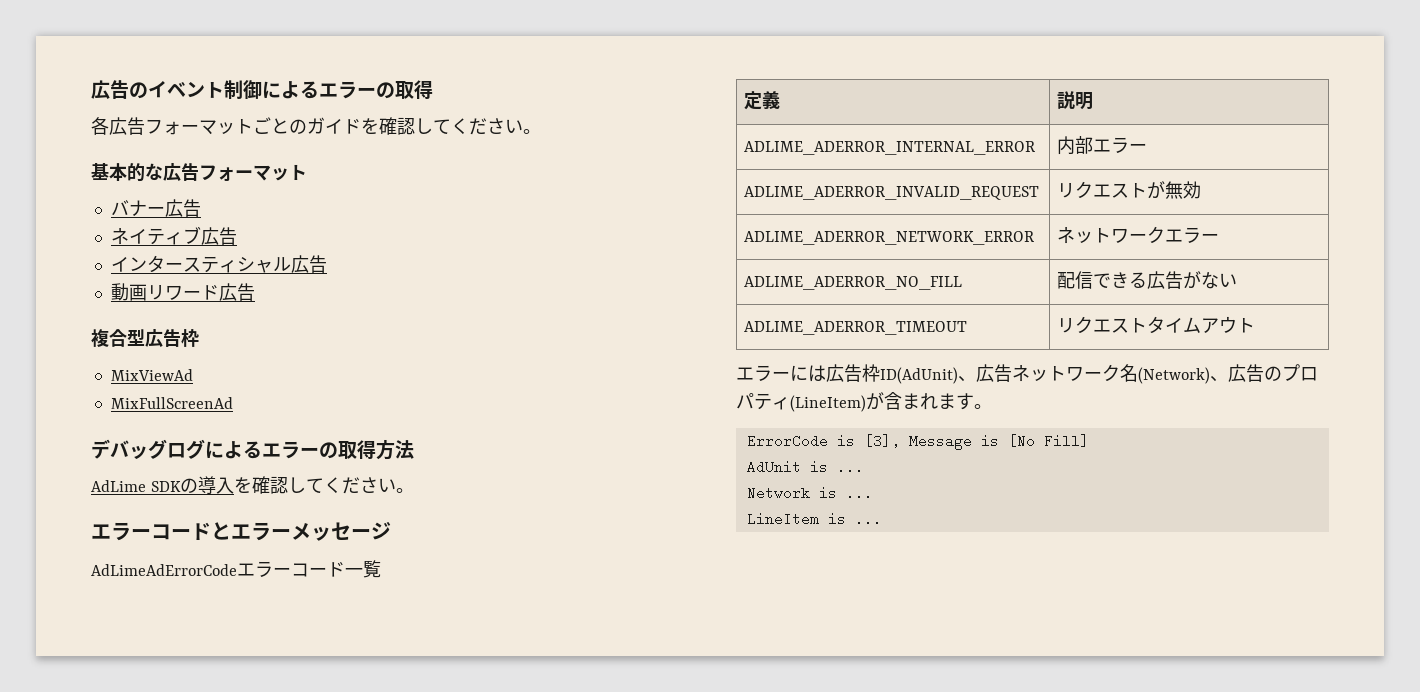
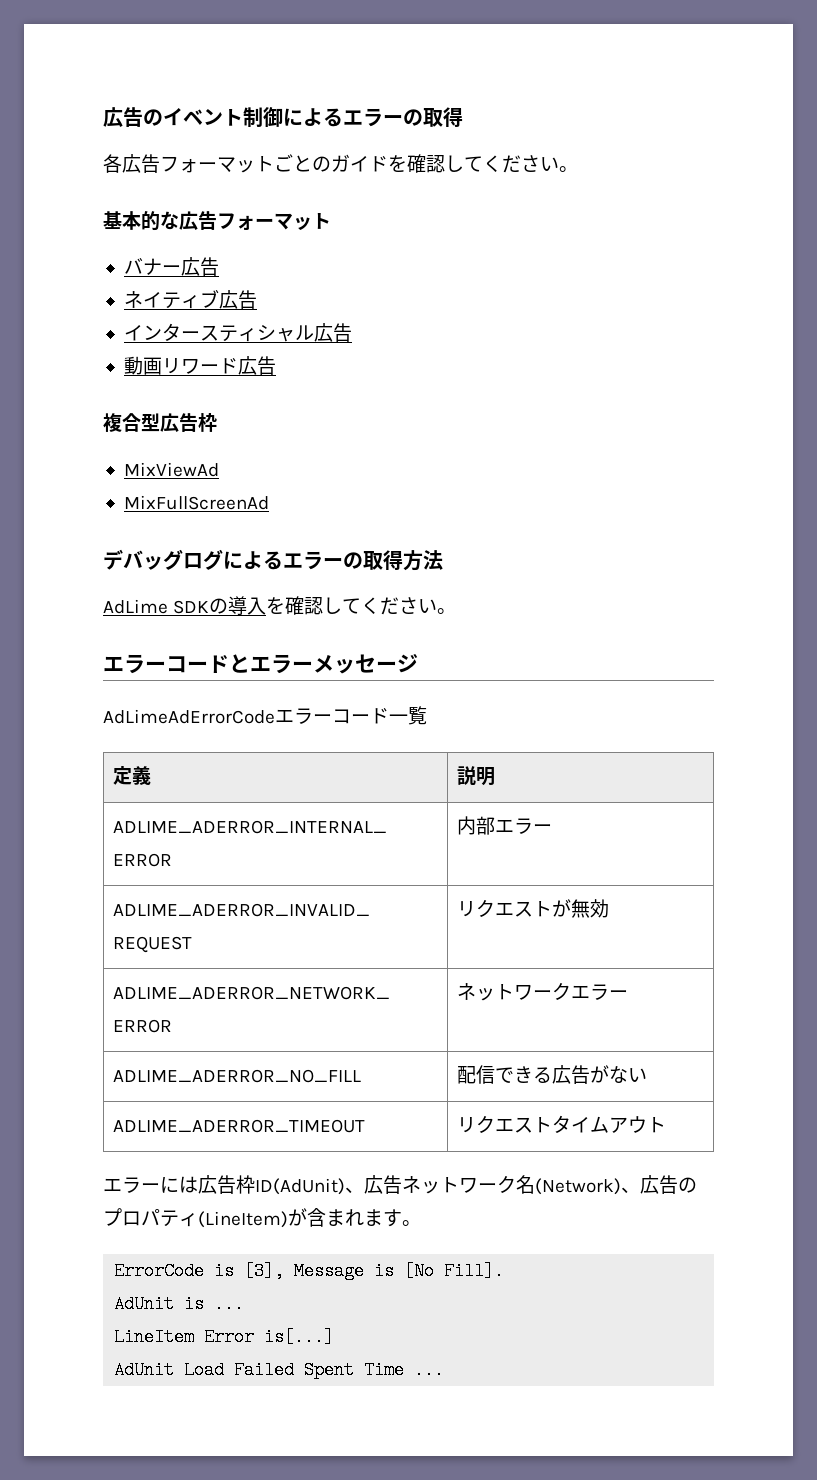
[1043,434,1089,448] Fill] -> [444,1262,505,1280] Fill].
[746,486,873,500] [746,512,846,526] Network is ... // LineItem is -> [114,1328,335,1346] [114,1361,405,1379] LineItem Error is[...] // AdUnit Load Failed Spent Time

